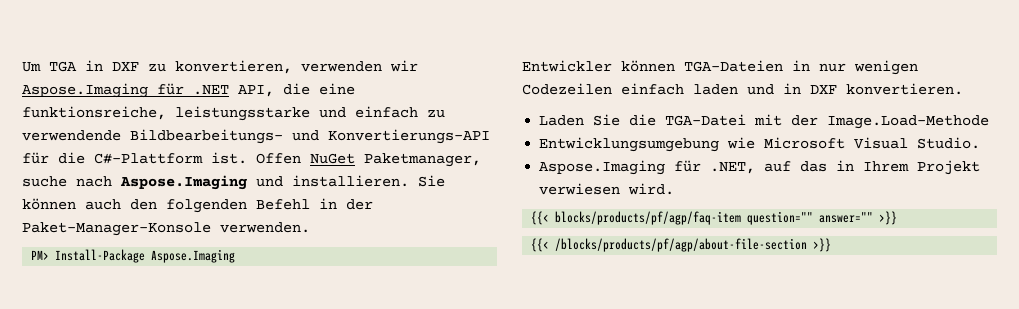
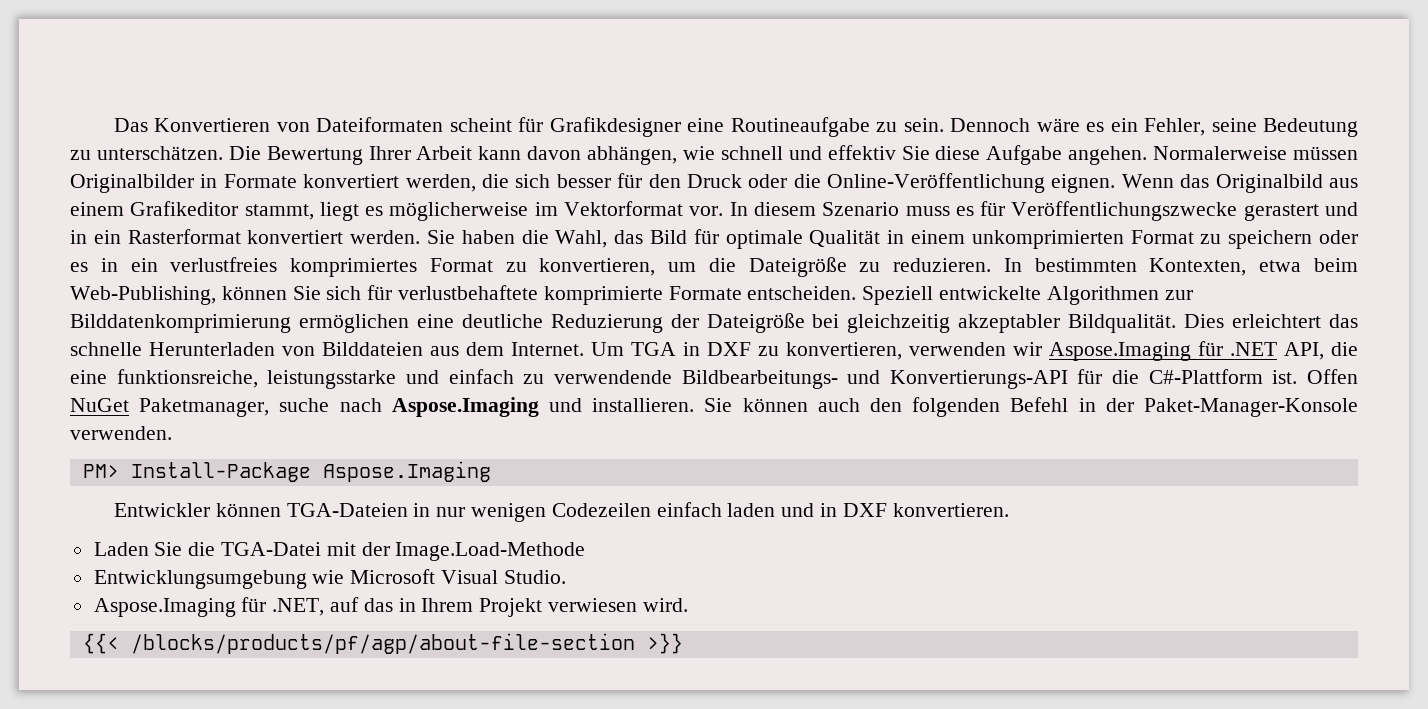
(22, 67) none -> [113,117,1359,137] [70,145,1359,165] [70,173,1359,193] [70,201,1358,221] [70,229,1358,249] [70,257,1358,277] [70,285,1193,305] [70,313,1358,333] [70,342,584,356] Das Konvertieren von Dateiformaten scheint für Grafikdesigner eine Routineaufgabe zu sein. Dennoch wäre es ein Fehler, seine Bedeutung zu unterschätzen. Die Bewertung Ihrer Arbeit kann davon abhängen, wie schnell und effektiv Sie diese Aufgabe angehen. Normalerweise müssen Originalbilder in Formate konvertiert werden, die sich besser für den Druck oder die Online-Veröffentlichung eignen. Wenn das Originalbild aus einem Grafikeditor stammt, liegt es möglicherweise im Vektorformat vor. In diesem Szenario muss es für Veröffentlichungszwecke gerastert und in ein Rasterformat konvertiert werden. Sie haben die Wahl, das Bild für optimale Qualität in einem unkomprimierten Format zu speichern oder es in ein verlustfreies komprimiertes Format zu konvertieren, um die Dateigröße zu reduzieren. In bestimmten Kontexten, etwa beim Web-Publishing, können Sie sich für verlustbehaftete komprimierte Formate entscheiden. Speziell entwickelte Algorithmen zur Bilddatenkomprimierung ermöglichen eine deutliche Reduzierung der Dateigröße bei gleichzeitig akzeptabler Bildqualität. Dies erleichtert das schnelle Herunterladen von Bilddateien aus dem Internet.
[531,211,898,225] // {{< blocks/products/pf/agp/faq-item question="" answer="" >}} -> (688, 605) none

